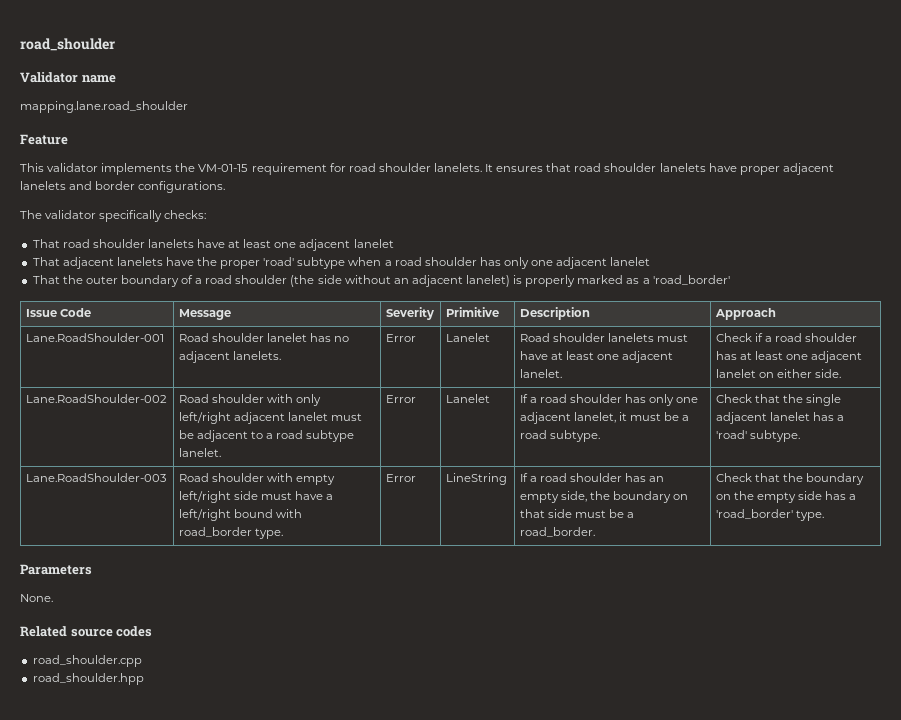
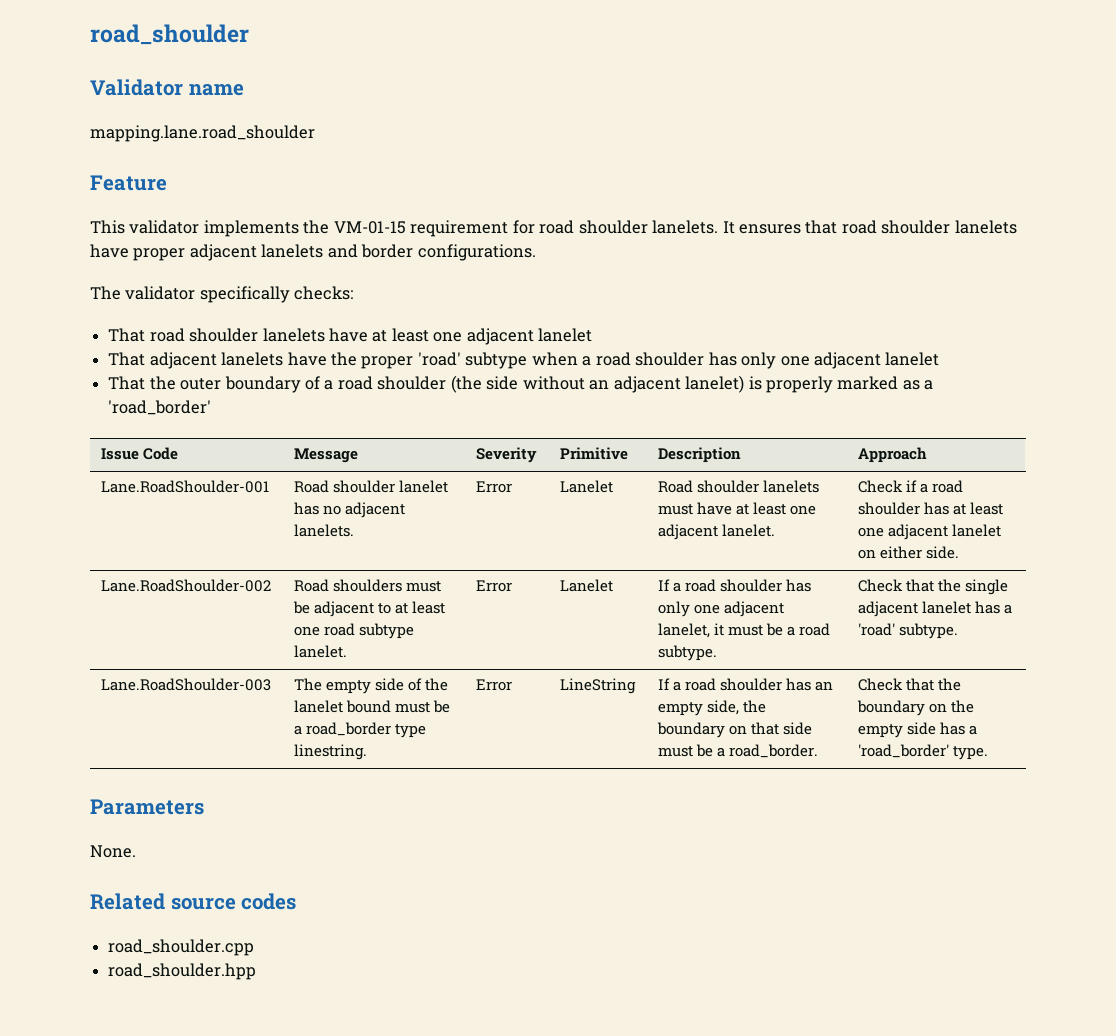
[211,394,322,406] [178,412,329,424] shoulder with only left/right adjacent lanelet -> [333,579,403,592] shoulders
[266,433,274,439] a -> [395,601,446,614] [294,626,321,636] at least one
[178,473,336,485] [178,491,334,503] [178,509,303,521] [178,527,283,539] Road shoulder with empty left/right side must have a left/right bound with road_border type. -> [294,678,449,694] [294,700,451,713] [294,722,427,738] [294,744,368,760] The empty side of the lanelet bound must be a road_border type linestring.

